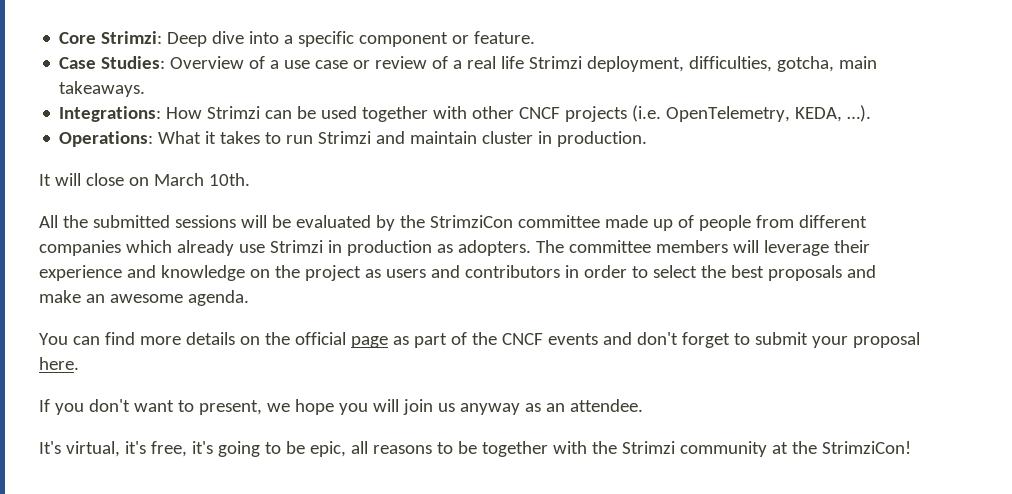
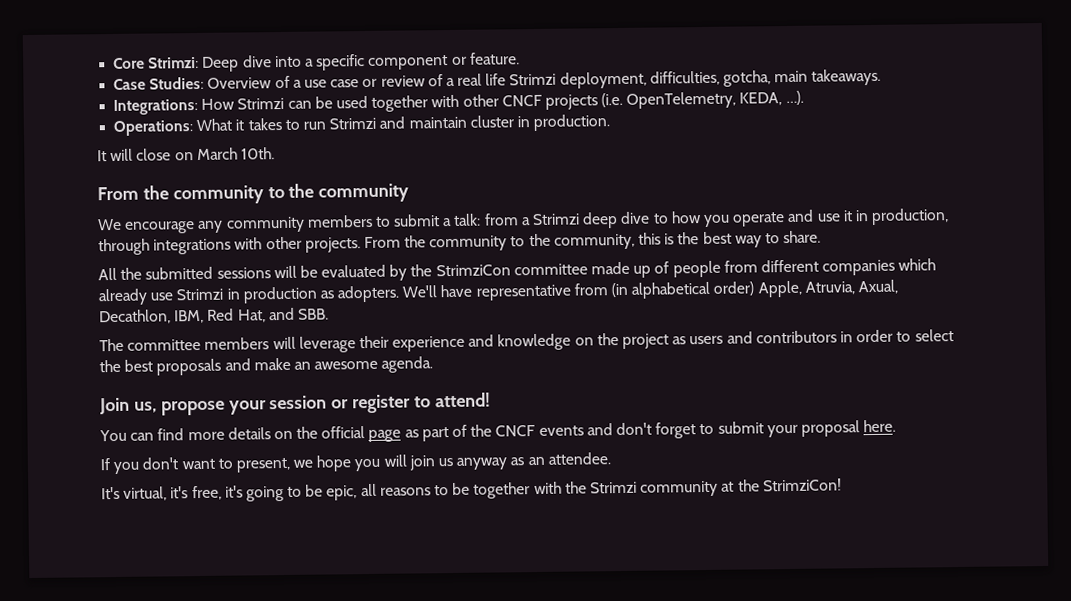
(250, 179) none -> [97,183,410,205] [98,208,950,234] [98,230,822,256] // From the community to the community // We encourage any community members to submit a talk: from a Strimzi deep dive to how you operate and use it in production, through integrations with other projects. From the community to the community, this is the best way to share.
(531, 248) none -> [402,279,898,301] [99,307,329,325] We'll have representative from (in alphabetical order) Apple, Atruvia, Axual, Decathlon, IBM, Red Hat, and SBB. //
(249, 298) none -> [99,392,491,416] // Join us, propose your session or register to attend!

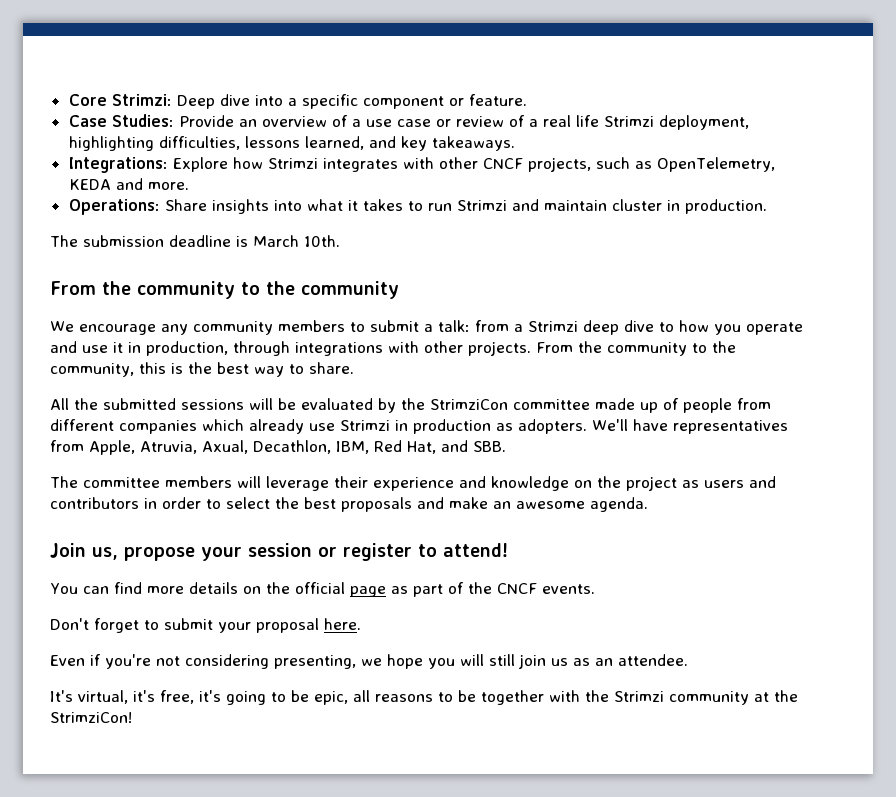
[207,77,273,89] Overview -> [178,115,327,127] Provide an overview
[649,68,882,87] [113,90,804,115] [113,118,233,136] difficulties, gotcha, main takeaways. // Integrations: How Strimzi can be used together with other CNCF projects (i.e. OpenTelemetry, KEDA, …). // Operations: What -> [68,136,515,151] [68,157,775,173] [68,178,189,190] [68,199,343,215] highlighting difficulties, lessons learned, and key takeaways. // Integrations: Explore how Strimzi integrates with other CNCF projects, such as OpenTelemetry, KEDA and more. // Operations: Share insights into what
[97,148,194,162] It will close on -> [50,235,248,247] The submission deadline is
[475,281,755,301] representative from (in alphabetical order) -> [673,420,788,434] [50,440,84,452] representatives from
[538,422,652,436] events and don't -> [541,584,595,594] [50,618,89,630] events. // Don't
[100,457,291,475] If you don't want to present, -> [50,654,356,669] Even if you're not considering presenting,
(407, 460) none -> [489,654,515,666] still
[456,457,509,470] anyway -> (568, 662) none

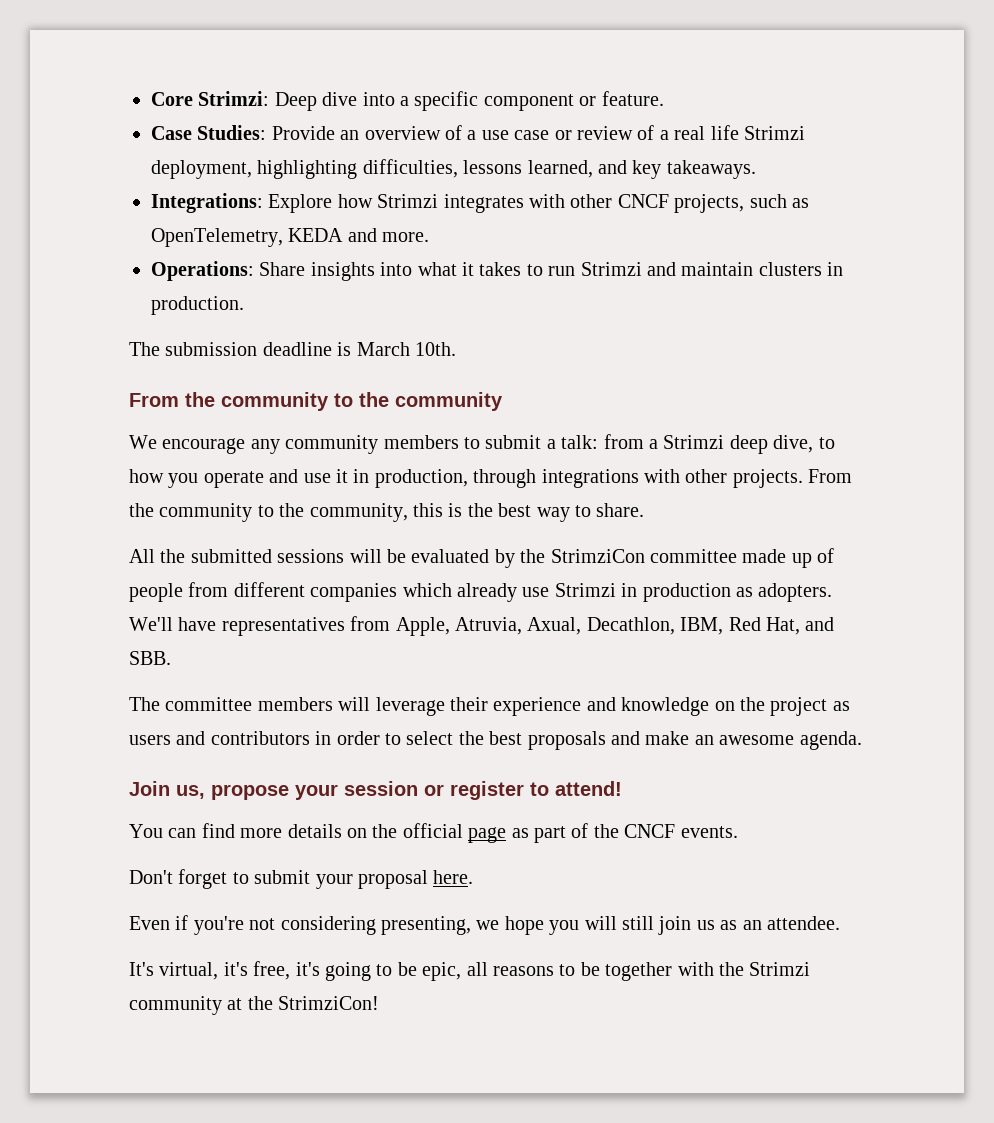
[611,199,662,211] cluster -> [758,262,822,276] clusters
[624,320,654,332] dive -> [773,435,814,453] dive,

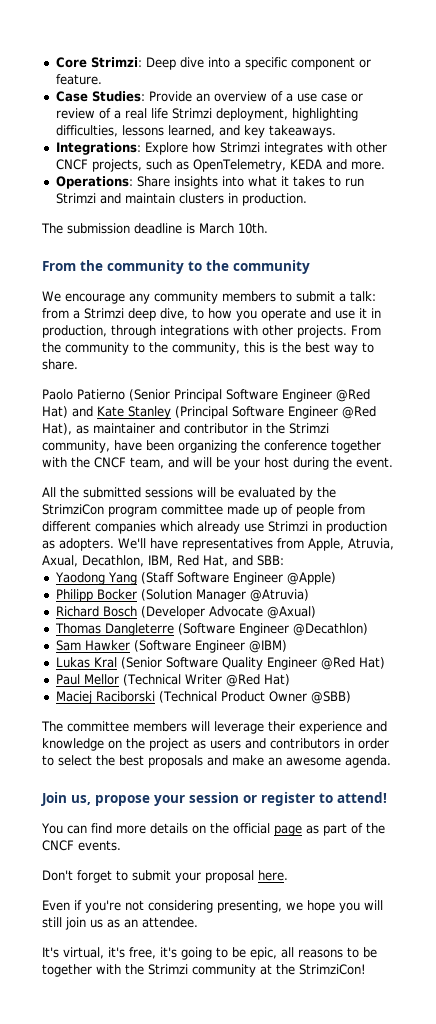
(645, 510) none -> [42,389,370,402] [42,406,376,419] [42,423,329,435] [42,440,381,453] [42,457,393,470] // Paolo Patierno (Senior Principal Software Engineer @Red Hat) and Kate Stanley (Principal Software Engineer @Red Hat), as maintainer and contributor in the Strimzi community, have been organizing the conference together with the CNCF team, and will be your host during the event.
(645, 556) none -> [108,506,157,517] program
[129,651,171,665] SBB. -> [257,555,284,566] [54,572,336,585] [55,589,309,602] [55,606,316,619] [54,623,368,636] [55,640,287,653] [55,657,385,670] [55,674,290,687] [55,691,351,704] SBB: // Yaodong Yang (Staff Software Engineer @Apple) // Philipp Bocker (Solution Manager @Atruvia) // Richard Bosch (Developer Advocate @Axual) // Thomas Dangleterre (Software Engineer @Decathlon) // Sam Hawker (Software Engineer @IBM) // Lukas Kral (Senior Software Quality Engineer @Red Hat) // Paul Mellor (Technical Writer @Red Hat) // Maciej Raciborski (Technical Product Owner @SBB)

